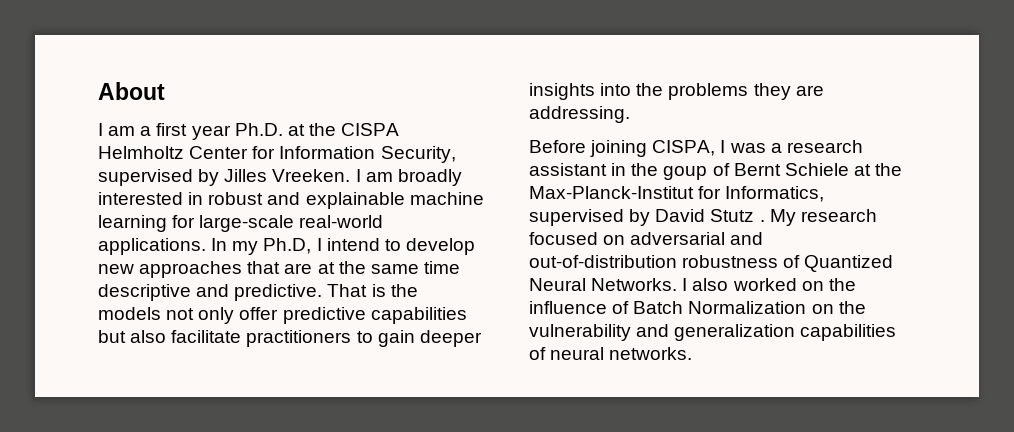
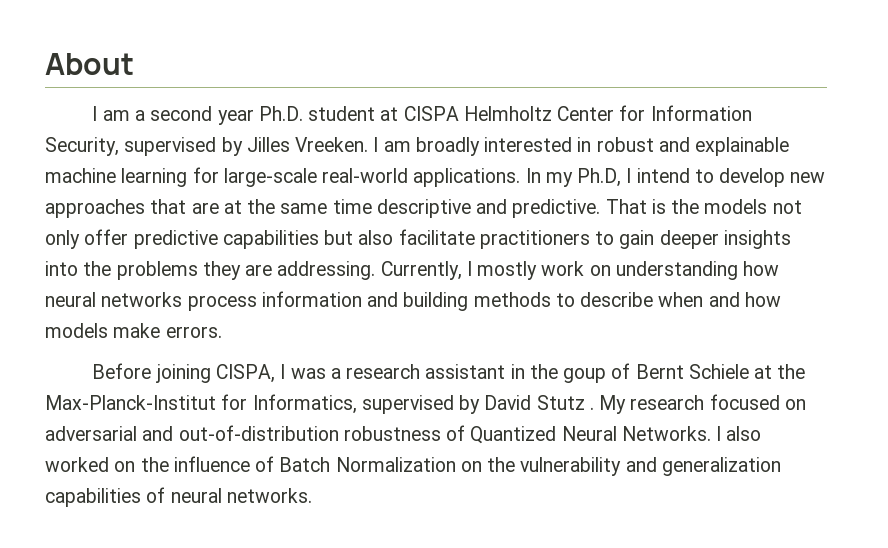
[156,123,188,136] first -> [150,106,213,121] second
[287,123,336,136] at the -> [308,106,399,121] student at
(630, 114) none -> [380,261,780,280] [45,291,781,311] [45,323,222,338] Currently, I mostly work on understanding how neural networks process information and building methods to describe when and how models make errors.

